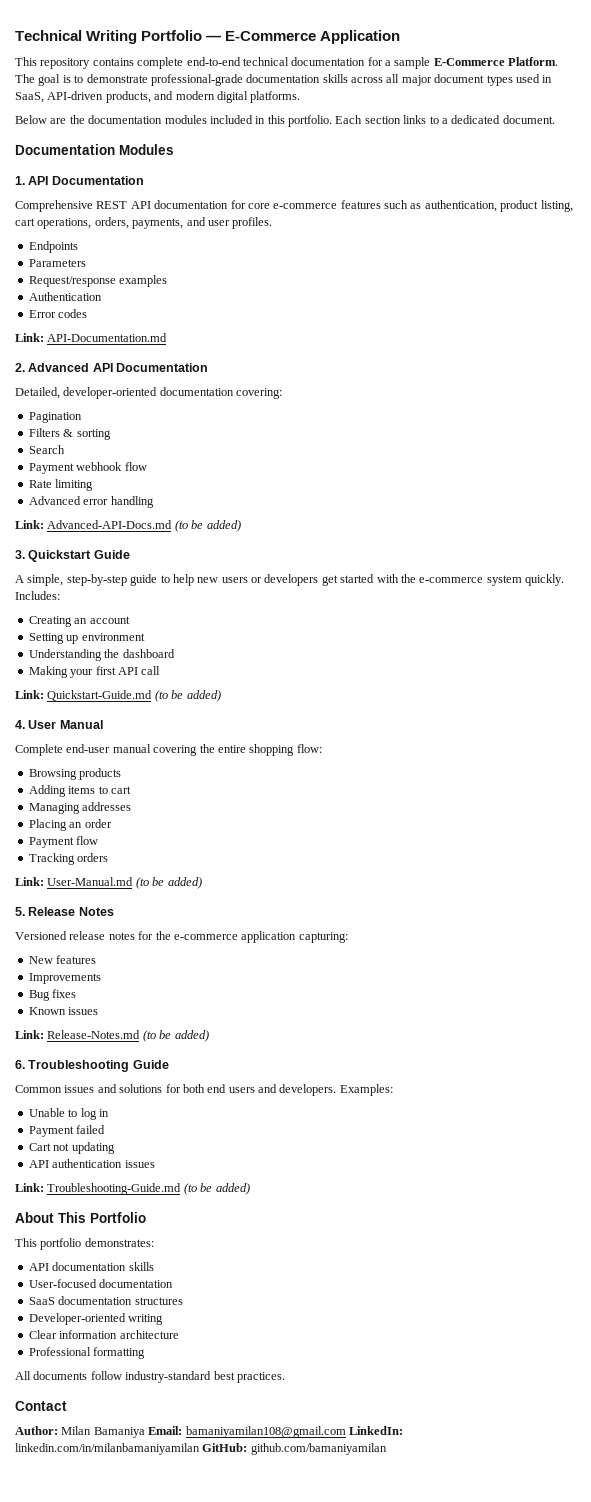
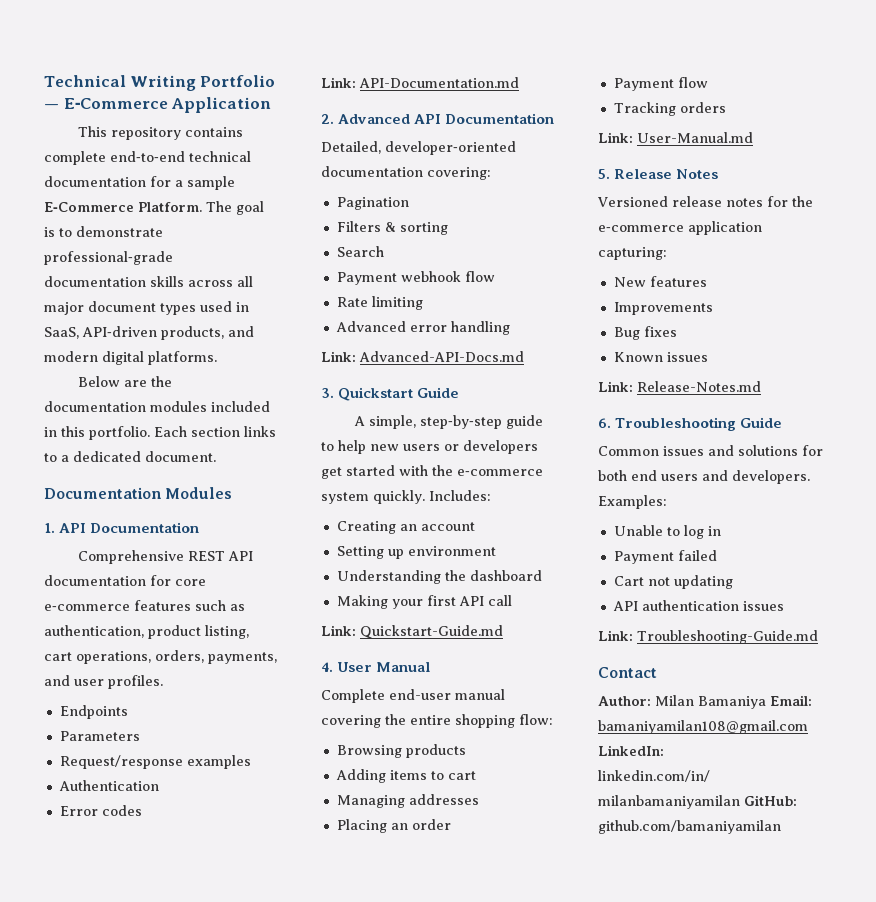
[174,520,241,532] (to be added) -> (524, 356) none
[154,690,221,702] (to be added) -> (503, 632) none
[135,877,202,889] (to be added) -> (753, 137) none
[142,1030,209,1042] (to be added) -> (761, 386) none
[183,1183,250,1195] [15,1212,146,1223] [15,1238,154,1250] [28,1262,154,1271] [28,1279,174,1288] [28,1296,183,1305] [28,1313,164,1325] [28,1330,179,1339] [28,1347,146,1359] [15,1371,285,1383] (to be added) // About This Portfolio // This portfolio demonstrates: // API documentation skills // User‑focused documentation // SaaS documentation structures // Developer‑oriented writing // Clear information architecture // Professional formatting // All documents follow industry‑standard best practices. -> (818, 637) none

